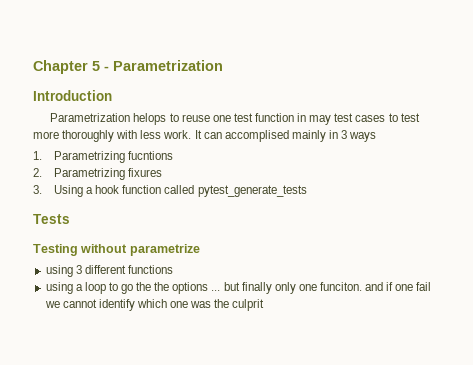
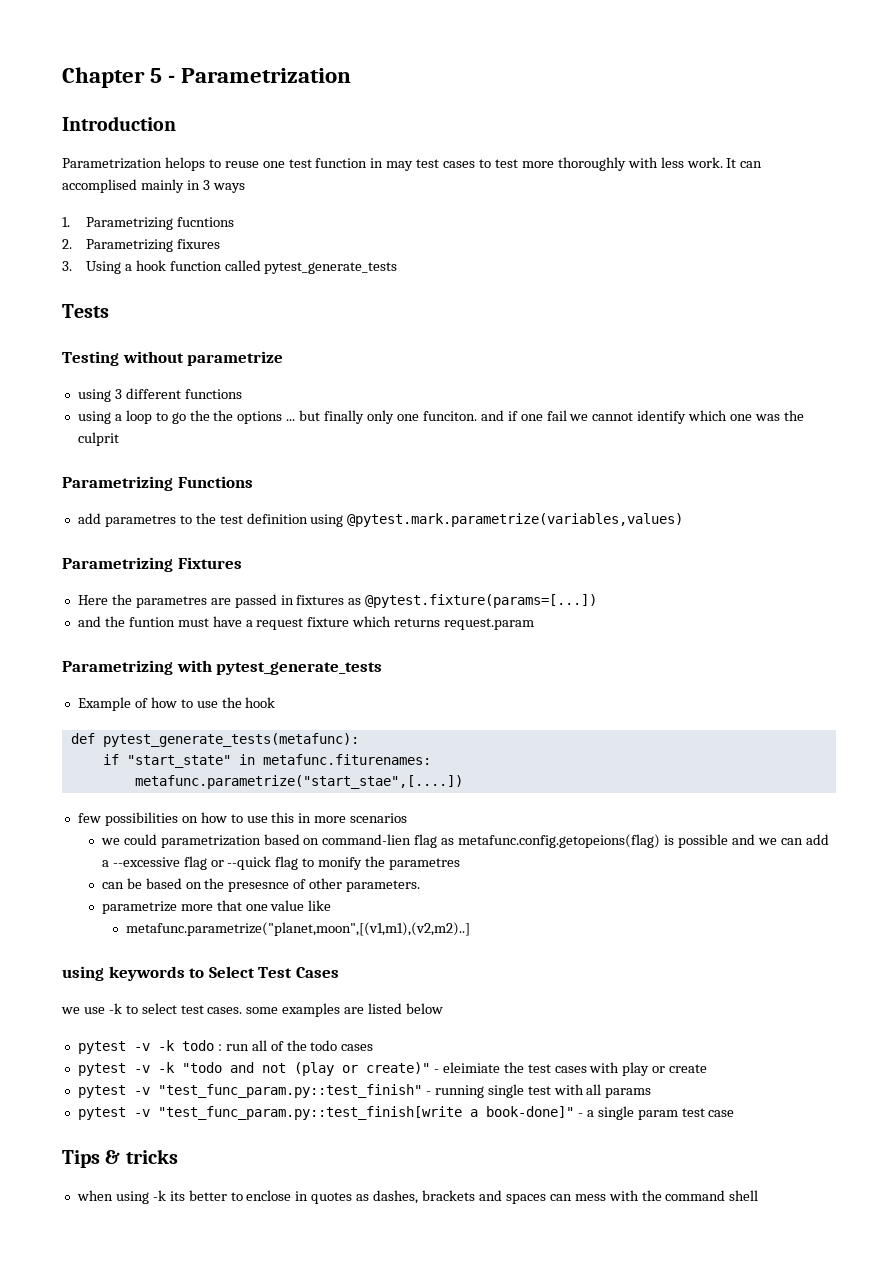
(265, 305) none -> [62,476,253,491] [77,513,684,527] [62,557,242,572] [77,594,598,608] [77,616,535,630] [62,660,383,675] [77,697,276,711] [70,733,359,747] [102,754,431,768] [134,775,463,789] [77,812,408,826] [100,834,829,848] [101,856,461,870] [101,878,421,892] [101,900,332,914] [125,922,470,936] [62,966,339,981] [61,1003,444,1017] [77,1040,374,1054] [77,1062,708,1076] [77,1084,652,1098] [77,1106,735,1120] [62,1149,178,1168] [76,1190,759,1204] // Parametrizing Functions // add parametres to the test definition using @pytest.mark.parametrize(variables,values) // Parametrizing Fixtures // Here the parametres are passed in fixtures as @pytest.fixture(params=[...]) // and the funtion must have a request fixture which returns request.param // Parametrizing with pytest_generate_tests // Example of how to use the hook // def pytest_generate_tests(metafunc): // if "start_state" in metafunc.fiturenames: // metafunc.parametrize("start_stae",[....]) // few possibilities on how to use this in more scenarios // we could parametrization based on command-lien flag as metafunc.config.getopeions(flag) is possible and we can add a --excessive flag or --quick flag to monify the parametres // can be based on the presesnce of other parameters. // parametrize more that one value like // metafunc.parametrize("planet,moon",[(v1,m1),(v2,m2)..] // using keywords to Select Test Cases // we use -k to select test cases. some examples are listed below // pytest -v -k todo : run all of the todo cases // pytest -v -k "todo and not (play or create)" - eleimiate the test cases with play or create // pytest -v "test_func_param.py::test_finish" - running single test with all params // pytest -v "test_func_param.py::test_finish[write a book-done]" - a single param test case // Tips & tricks // when using -k its better to enclose in quotes as dashes, brackets and spaces can mess with the command shell

